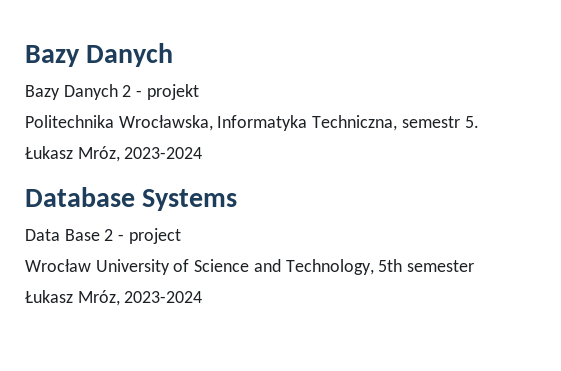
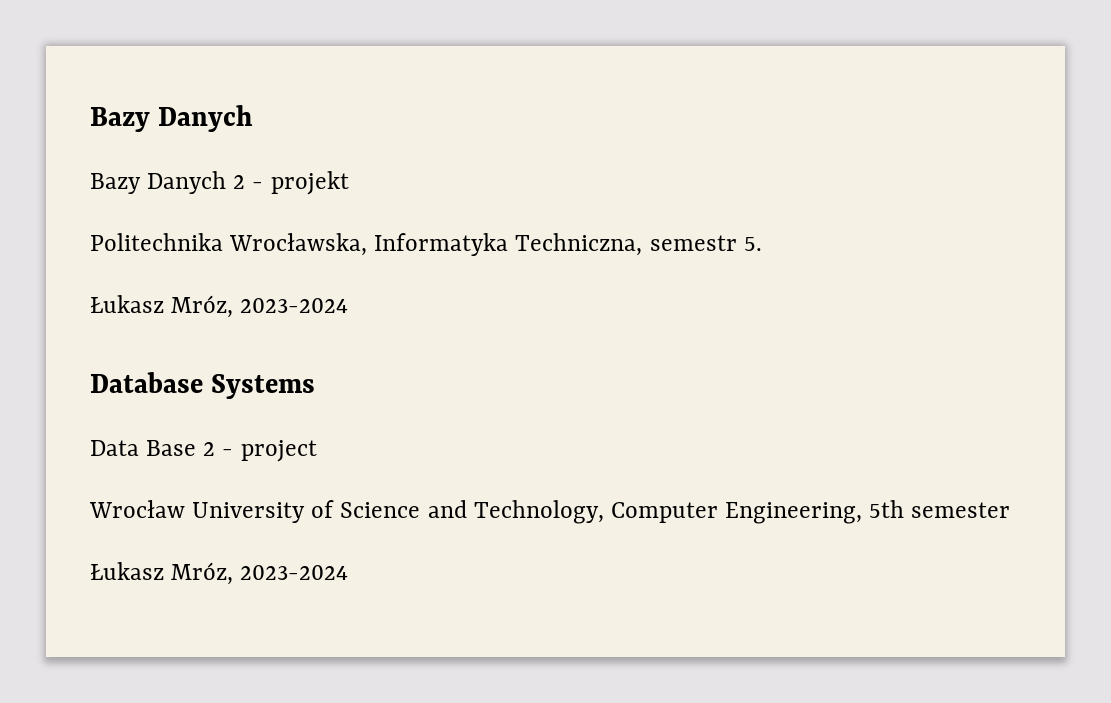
(374, 267) none -> [610,502,863,524] Computer Engineering,

